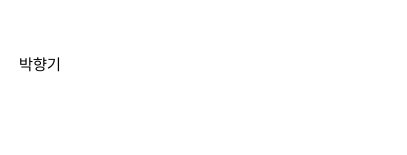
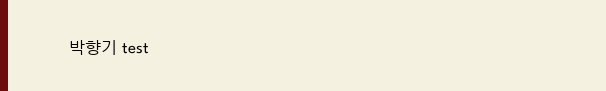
(61, 64) none -> [121,43,149,54] test

